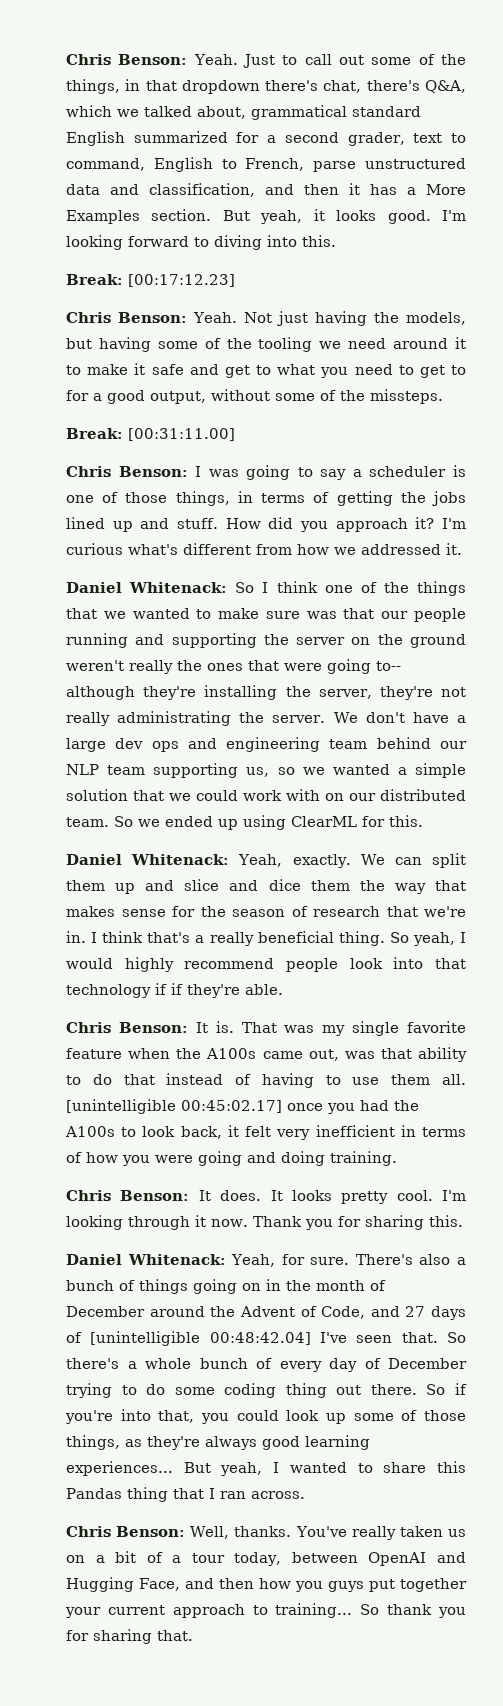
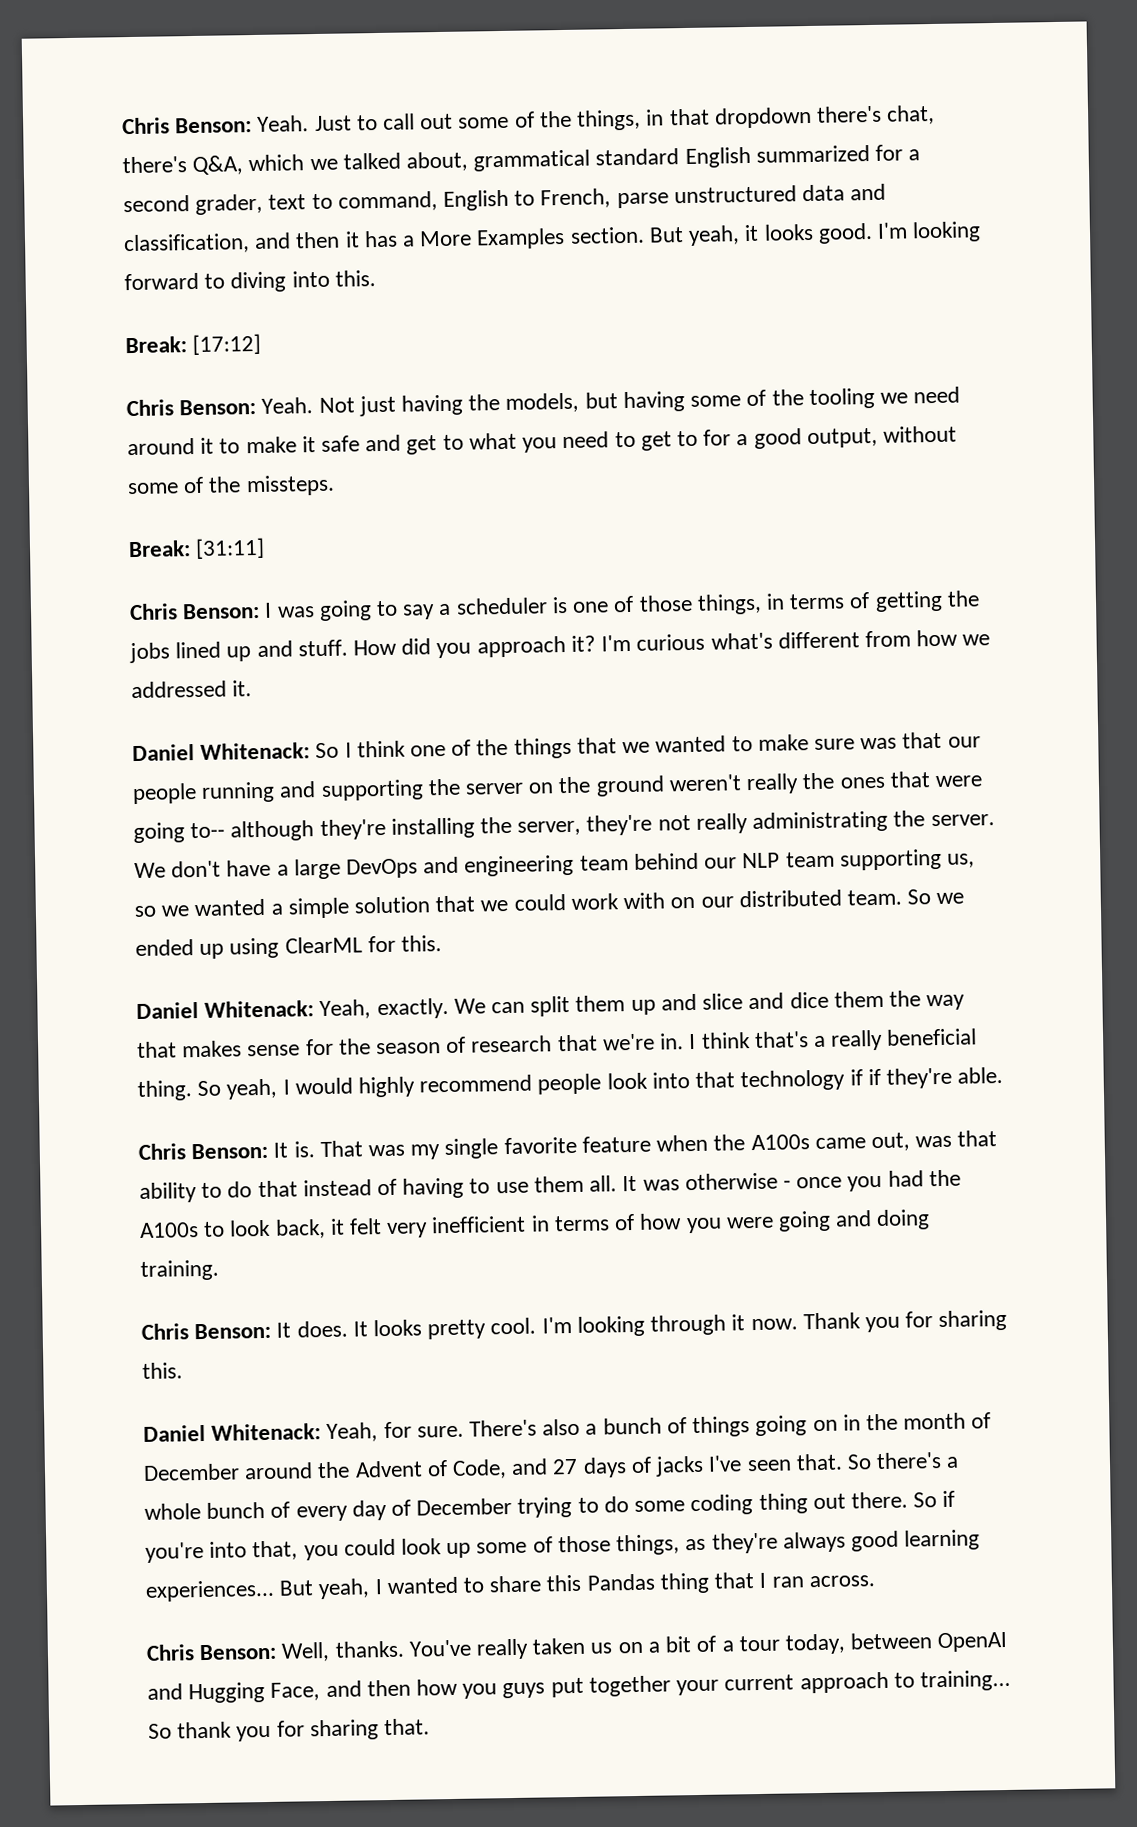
[128,274,235,287] [00:17:12.23] -> [192,333,262,356] [17:12]
[128,428,235,441] [00:31:11.00] -> [195,537,266,559] [31:11]
[115,738,179,752] dev ops -> [346,858,419,879] DevOps
[66,1099,282,1114] [unintelligible 00:45:02.17] -> [622,1172,791,1192] It was otherwise -
[90,1331,311,1346] [unintelligible 00:48:42.04] -> [655,1455,705,1477] jacks

